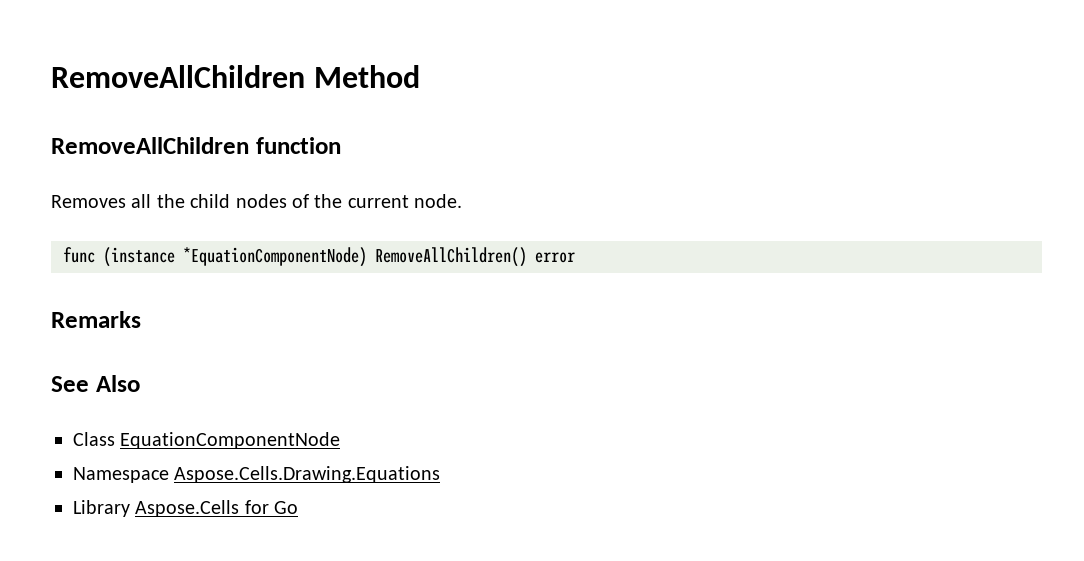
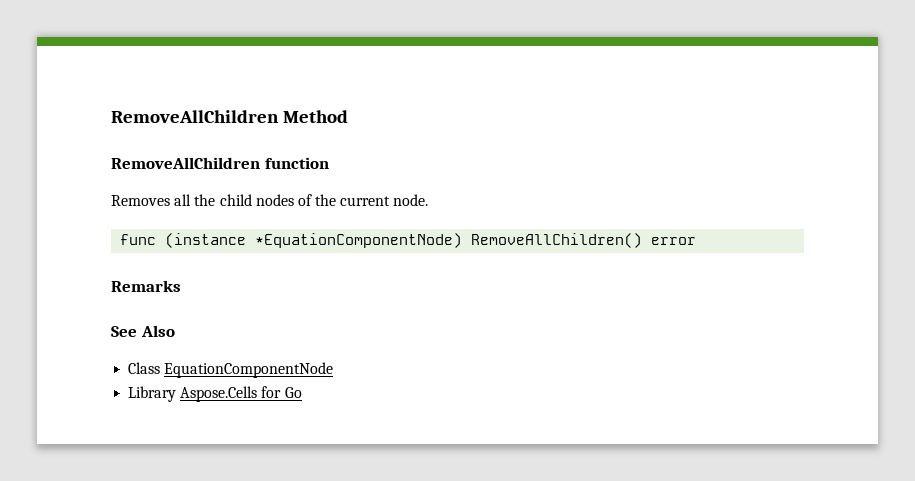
[73,466,441,483] // Namespace Aspose.Cells.Drawing.Equations -> (334, 370) none

